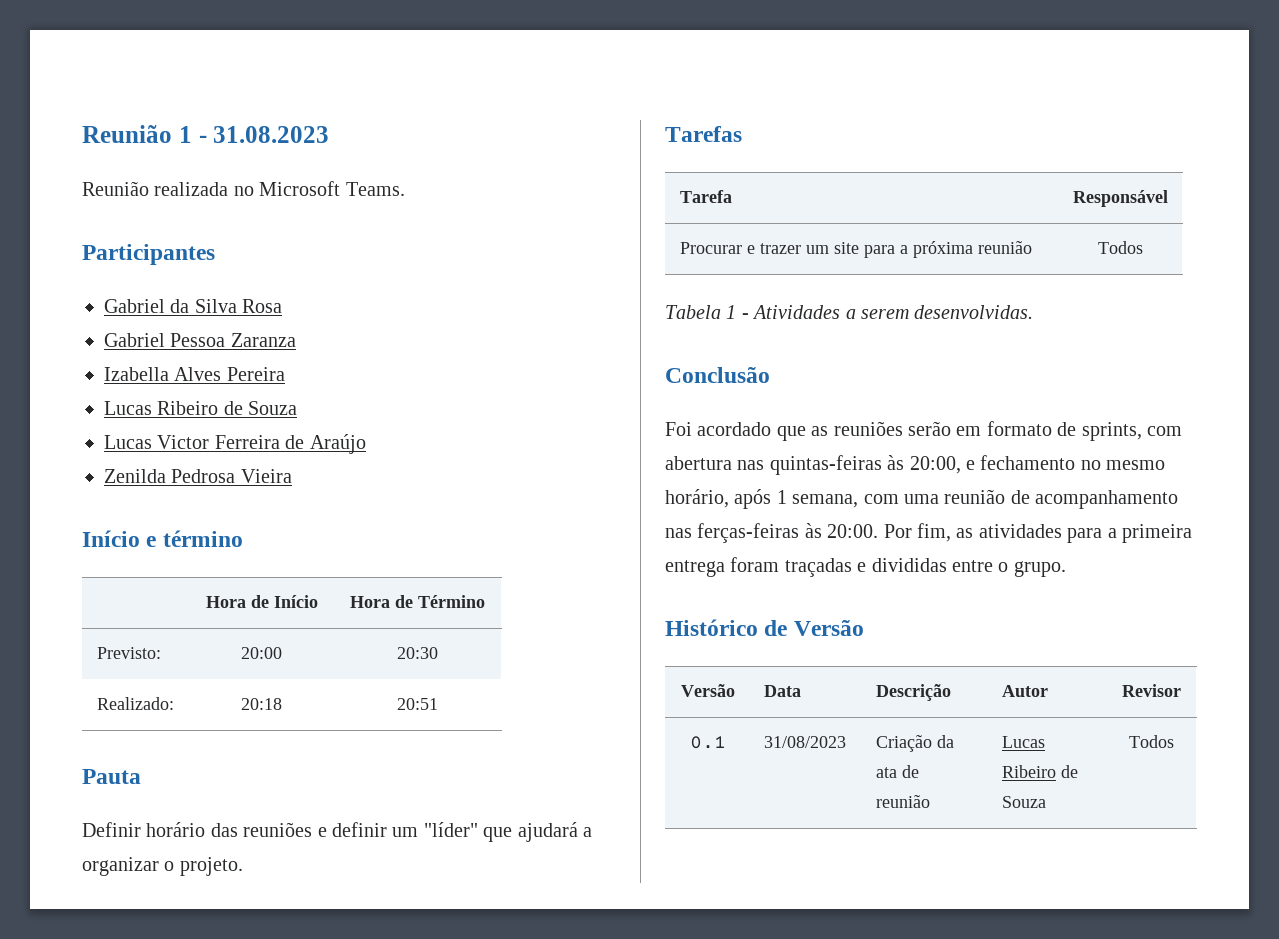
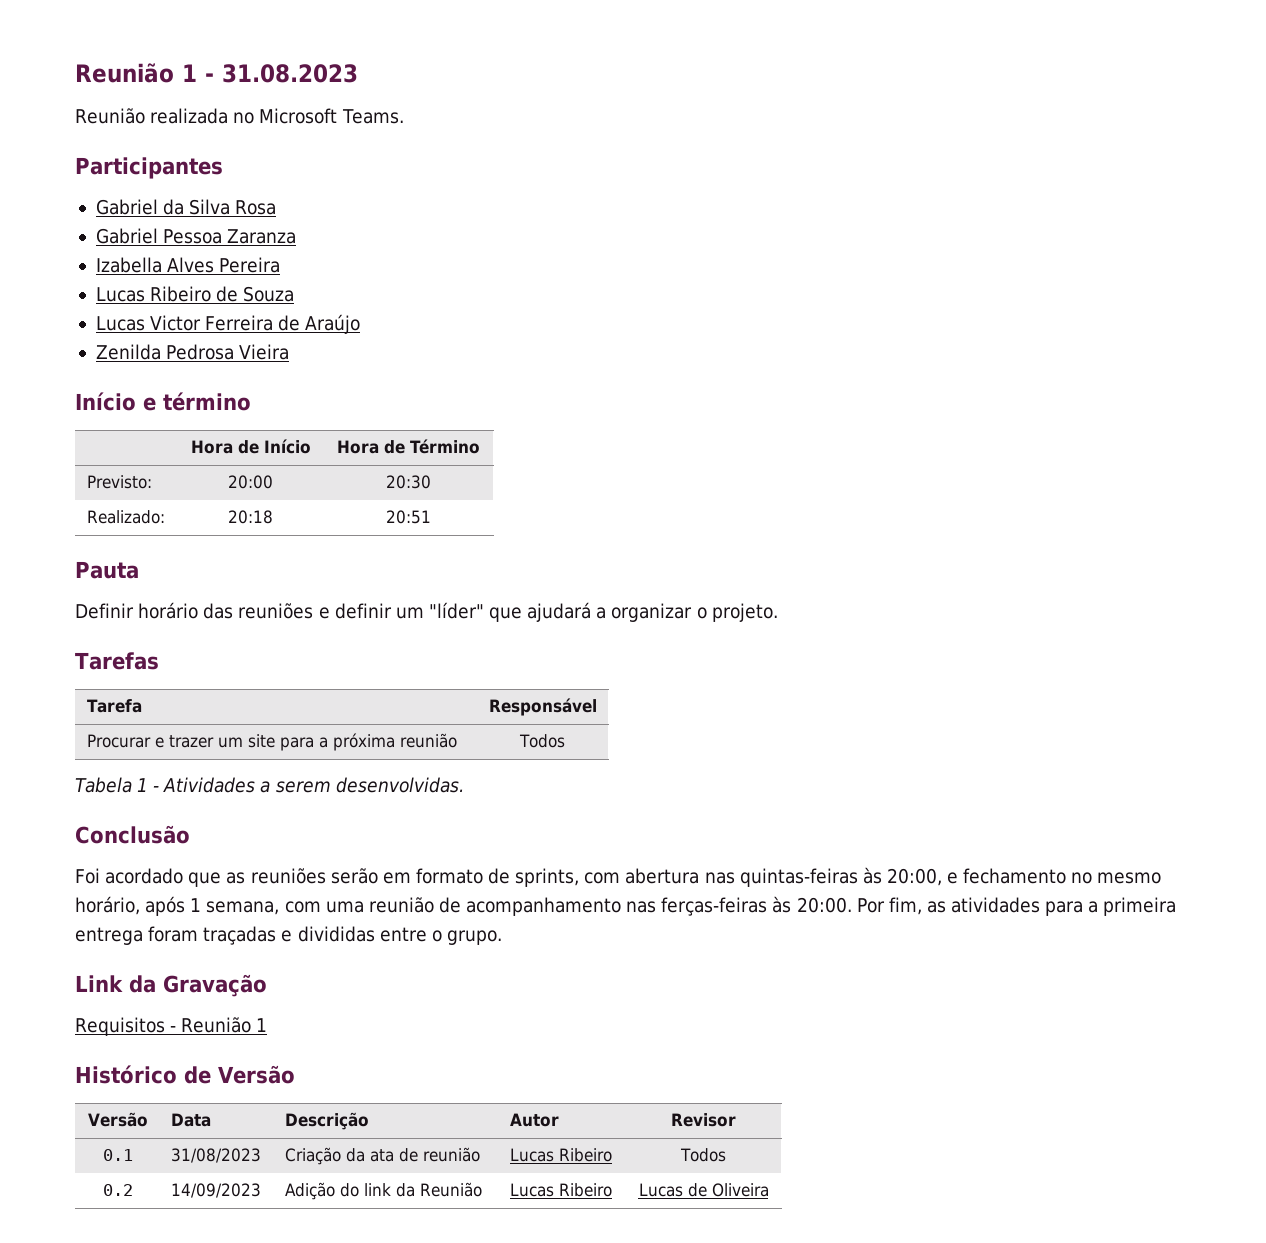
(1066, 569) none -> [75,974,267,997] [75,1017,268,1036] // Link da Gravação // Requisitos - Reunião 1
[1060,765,1078,778] [1001,796,1046,808] [1129,735,1174,748] de Souza | Todos -> [680,1148,727,1162] [102,1184,133,1196] [170,1183,261,1198] [284,1182,482,1200] [509,1183,612,1197] [638,1183,769,1197] | Todos // 0.2 | 14/09/2023 | Adição do link da Reunião | Lucas Ribeiro | Lucas de Oliveira

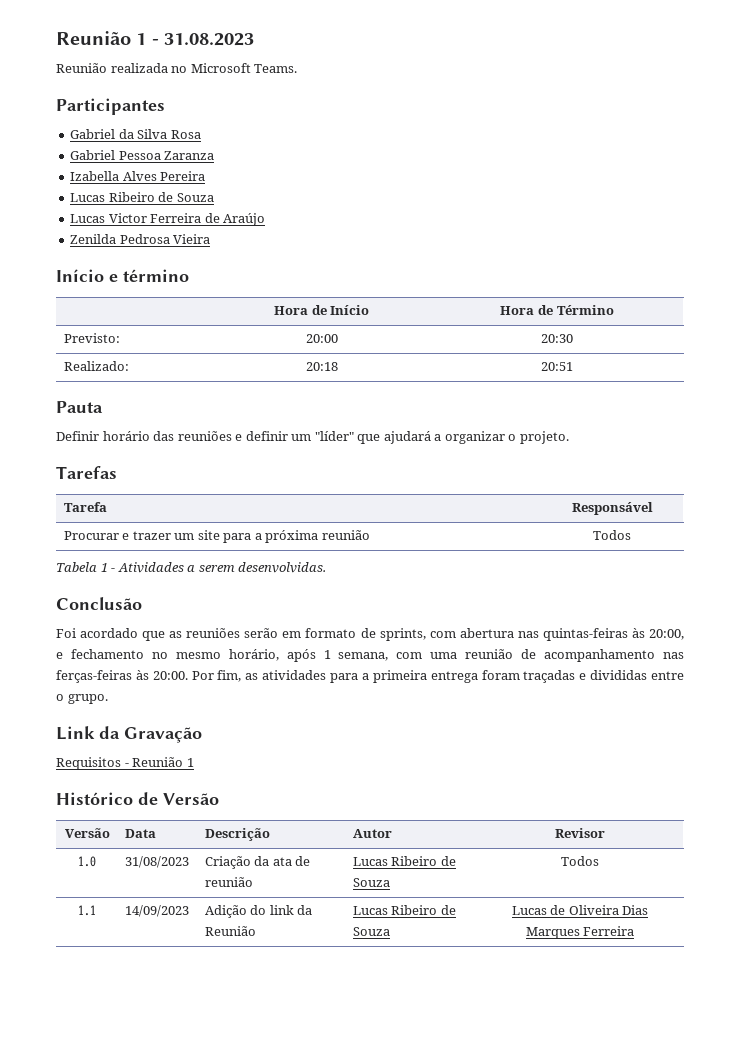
[102,1149,133,1161] 0.1 -> [78,856,96,867] 1.0
[680,1148,727,1162] [102,1184,133,1196] | Todos // 0.2 -> [440,856,456,866] [352,878,390,887] [561,856,599,866] [78,905,96,916] de Souza | Todos // 1.1
(612, 1190) none -> [440,905,456,915] [352,927,390,936] de Souza
(769, 1190) none -> [622,905,649,915] [525,926,635,939] Dias Marques Ferreira

